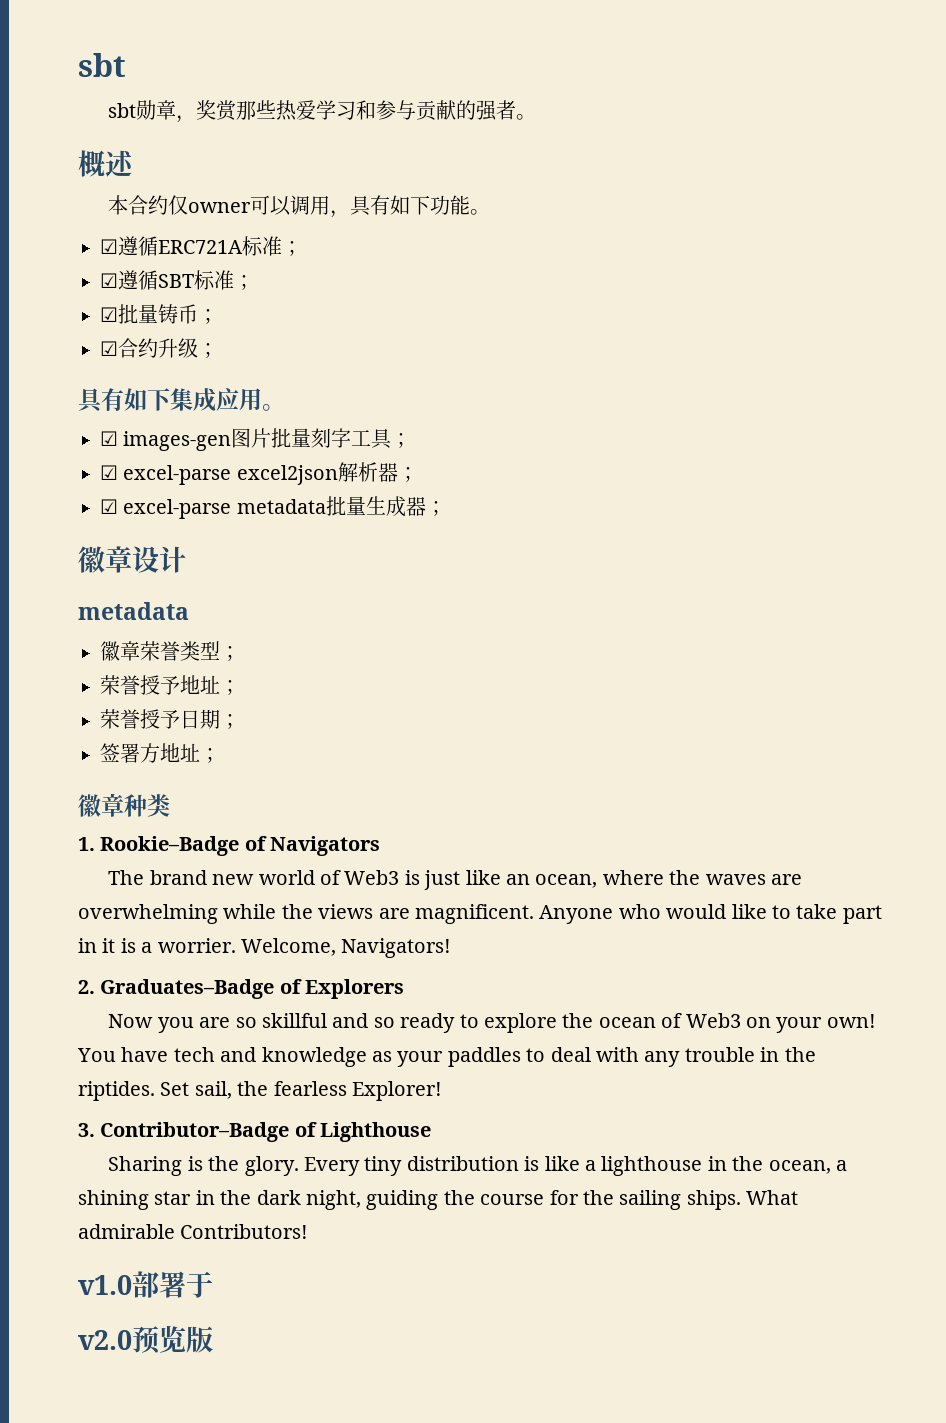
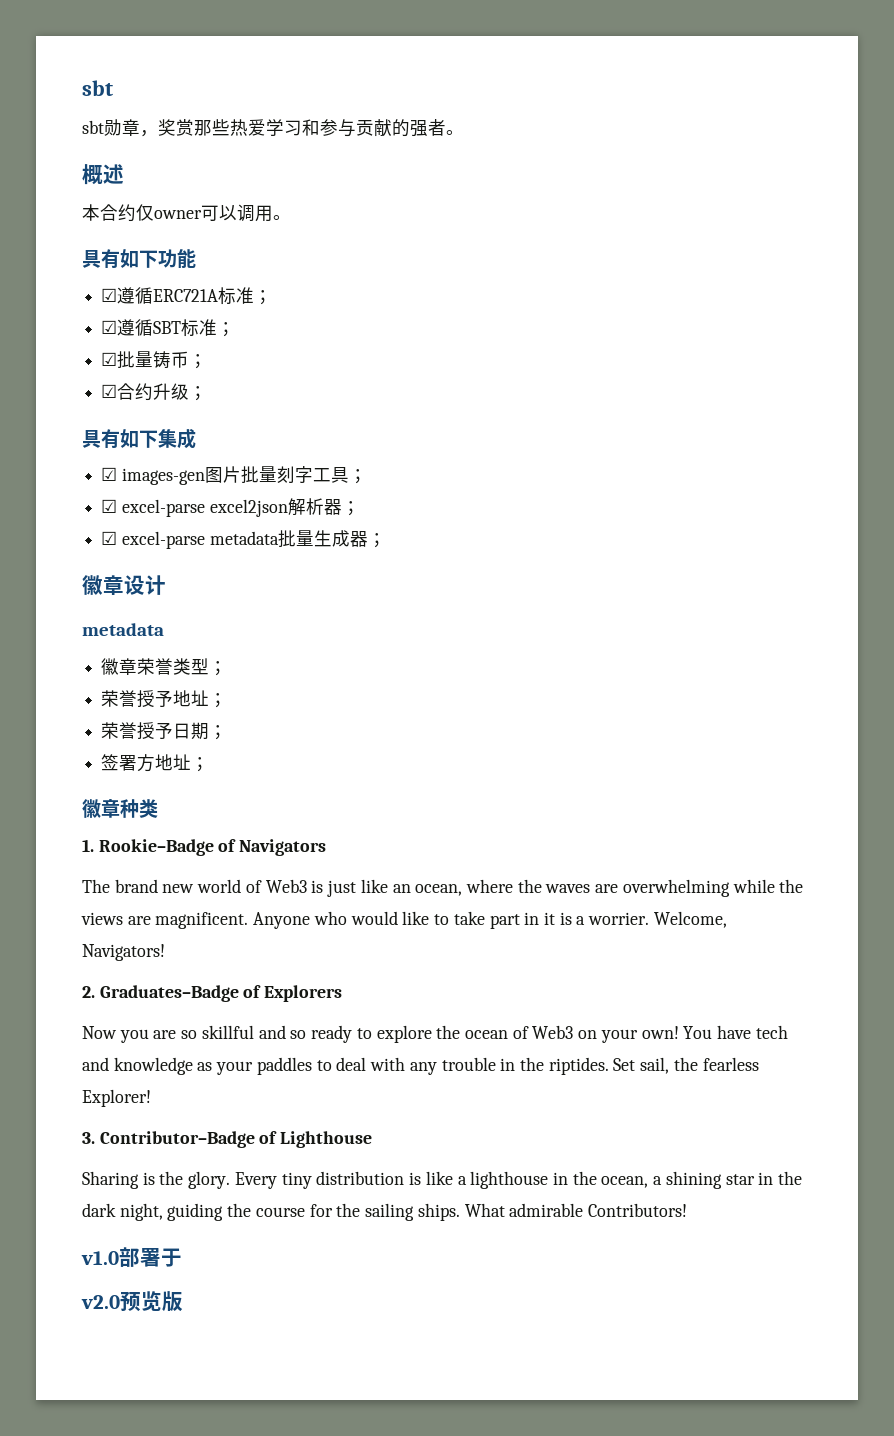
[330,210,351,218] ， -> [273,215,291,220] 。 //
[470,209,491,215] 。 -> (196, 258) none
[216,388,285,411] 应用。 -> (196, 438) none

